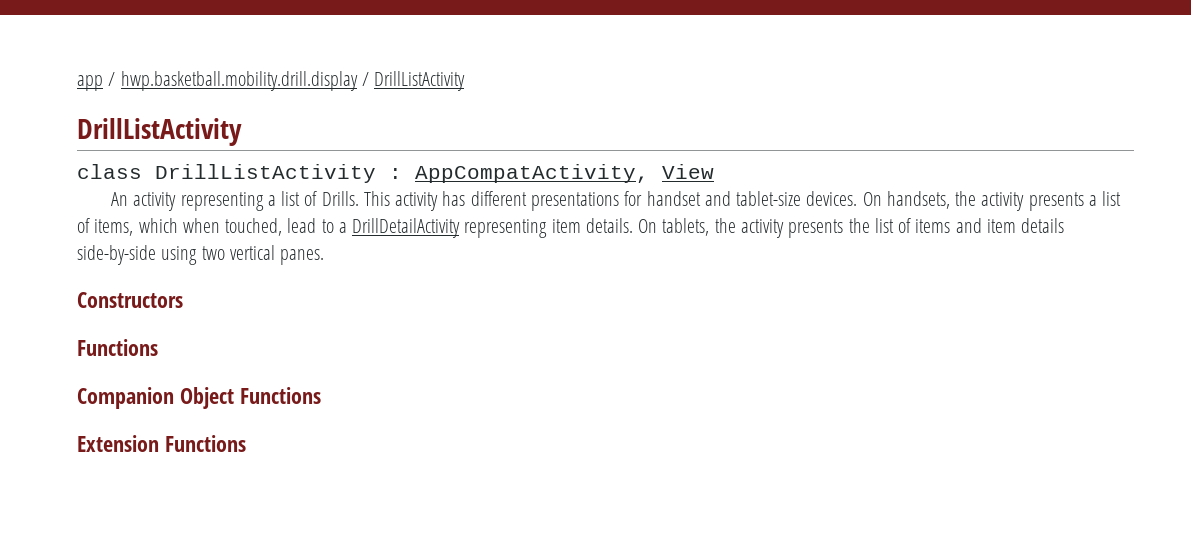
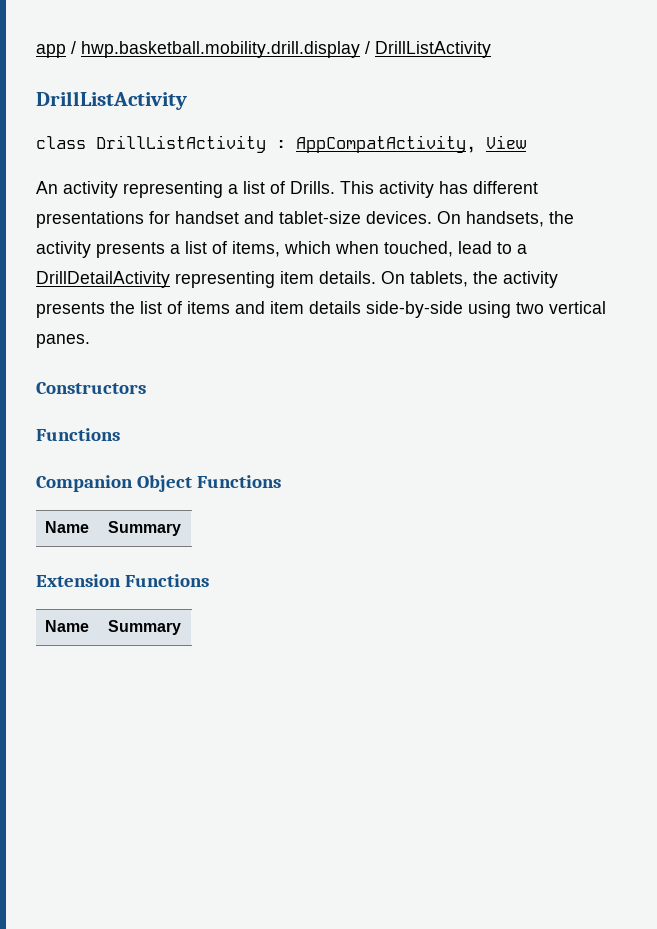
(321, 395) none -> [45,521,90,533] [108,521,182,536] // Name | Summary
(246, 443) none -> [45,620,90,632] [108,620,182,635] // Name | Summary

